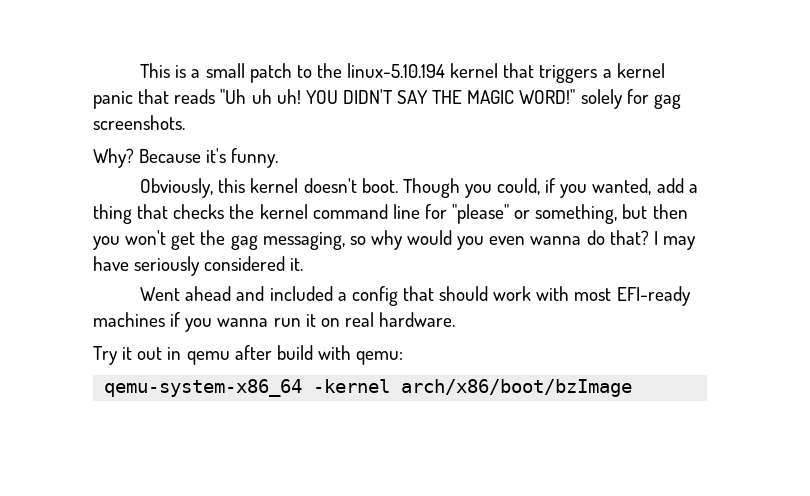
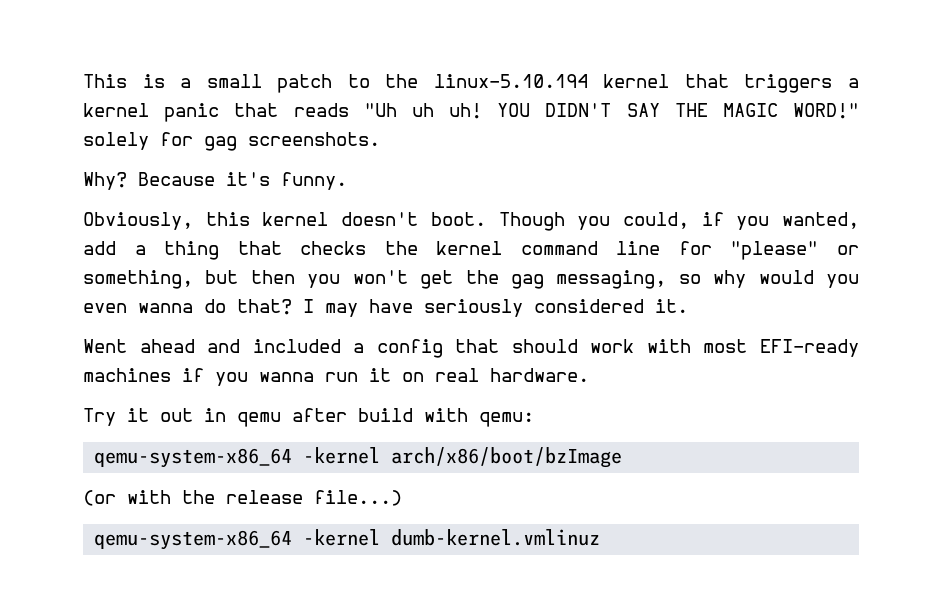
(633, 388) none -> [83,490,402,506] [94,529,601,550] // (or with the release file...) // qemu-system-x86_64 -kernel dumb-kernel.vmlinuz

